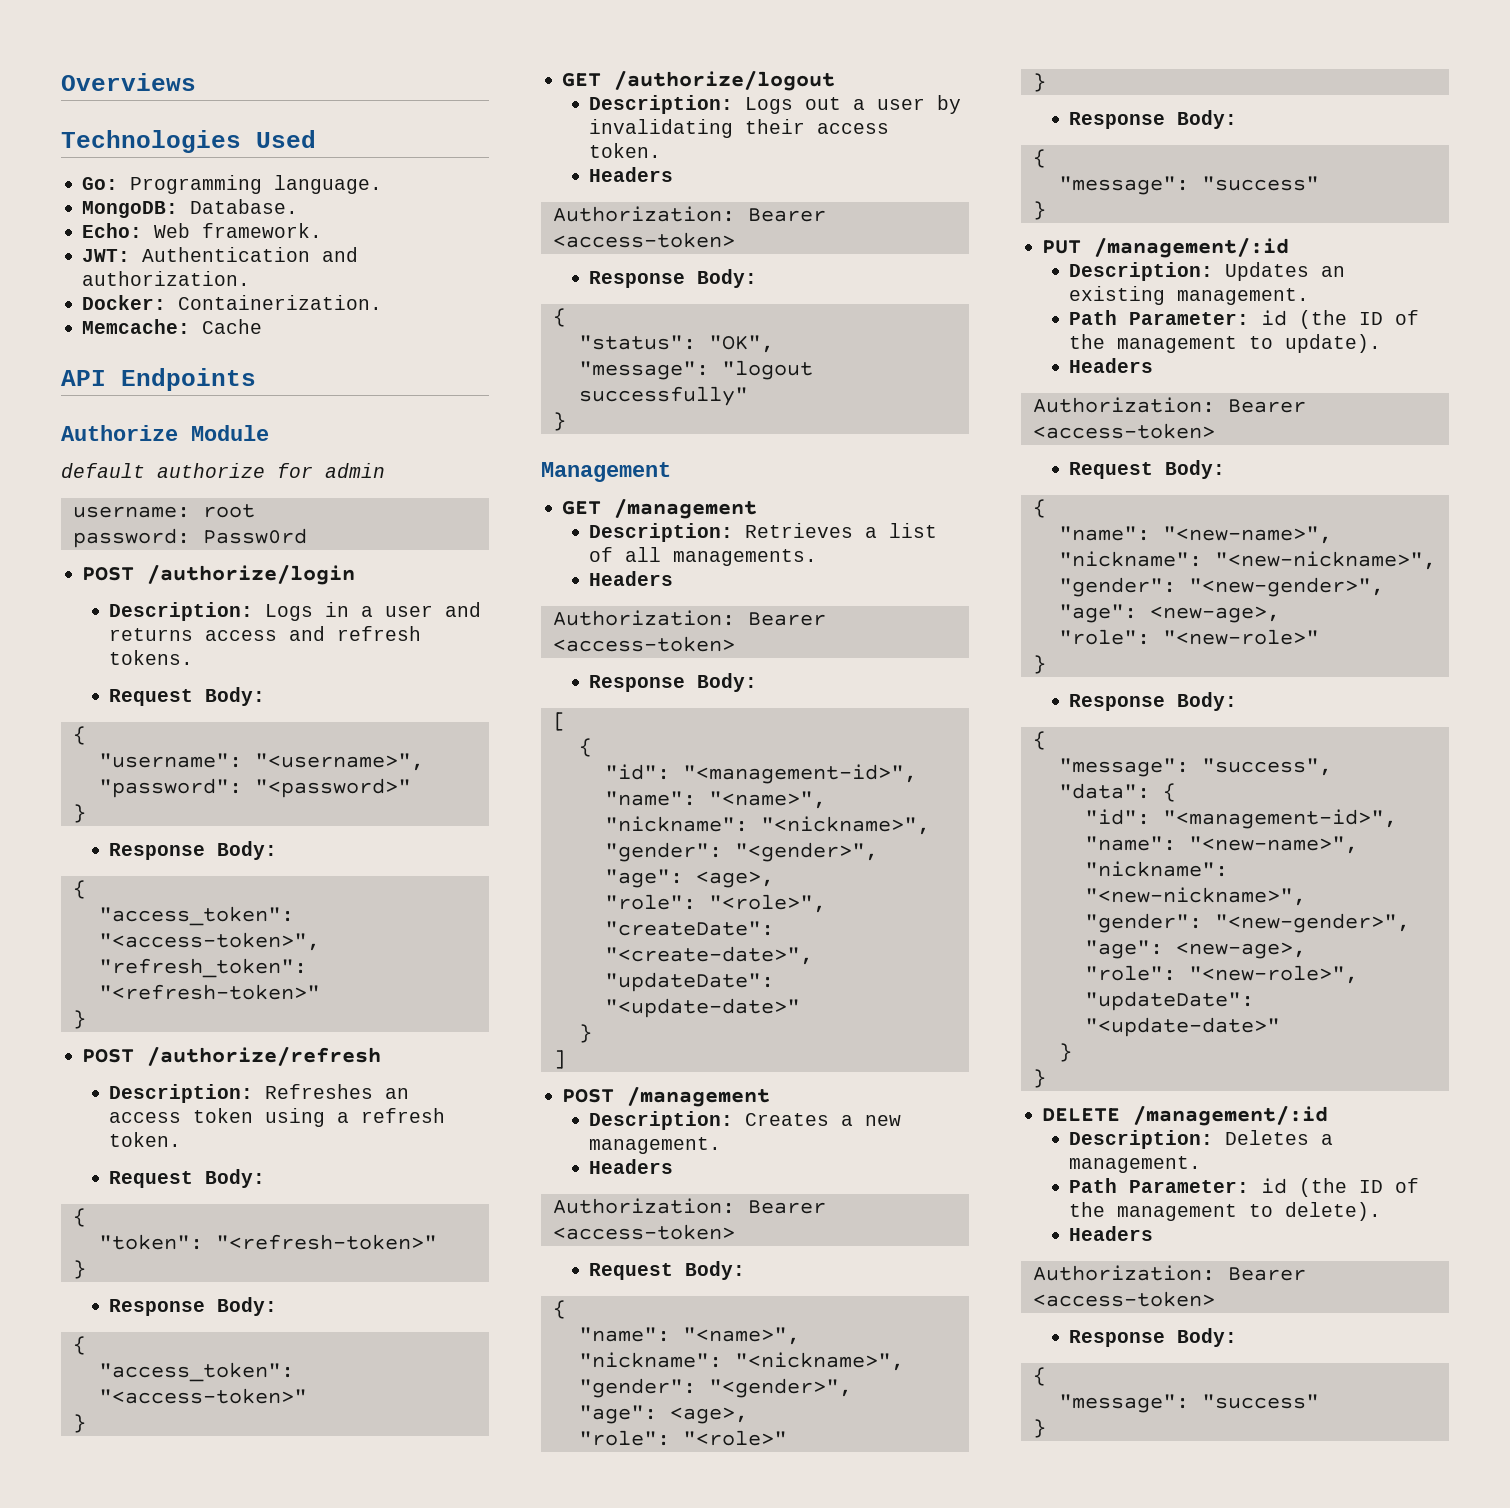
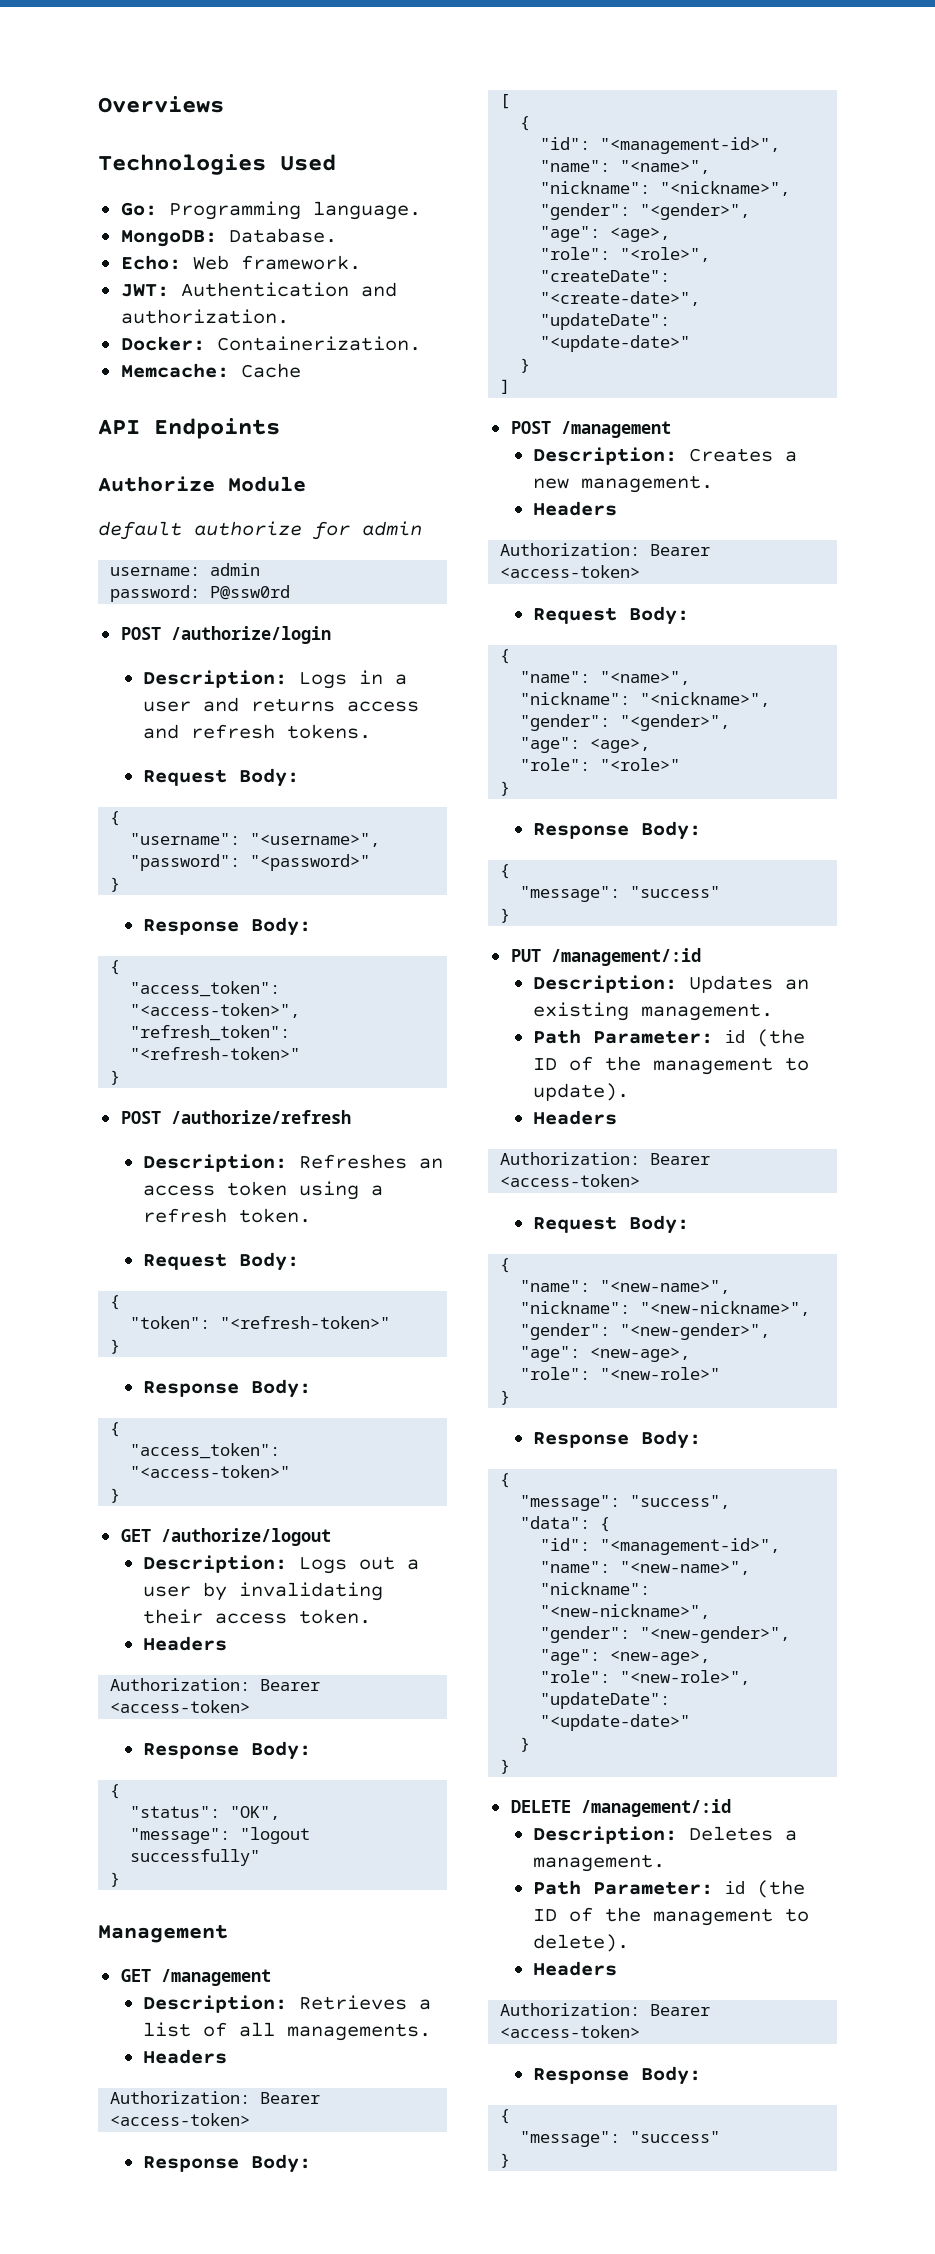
[202,504,255,518] root -> [210,563,261,576] admin
[202,528,307,544] Passw0rd -> [210,585,291,600] P@ssw0rd

